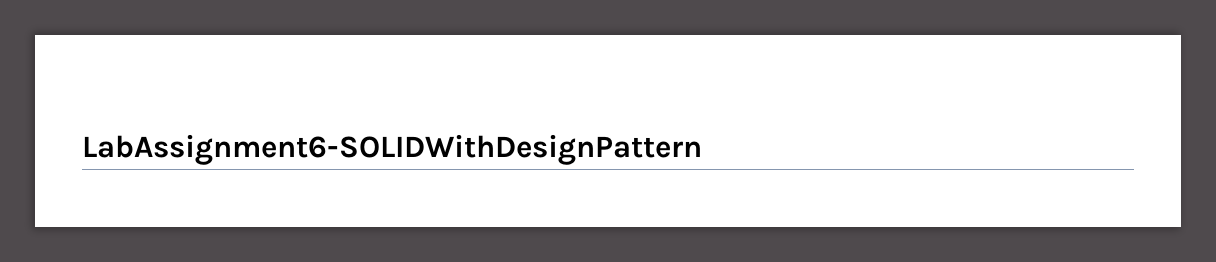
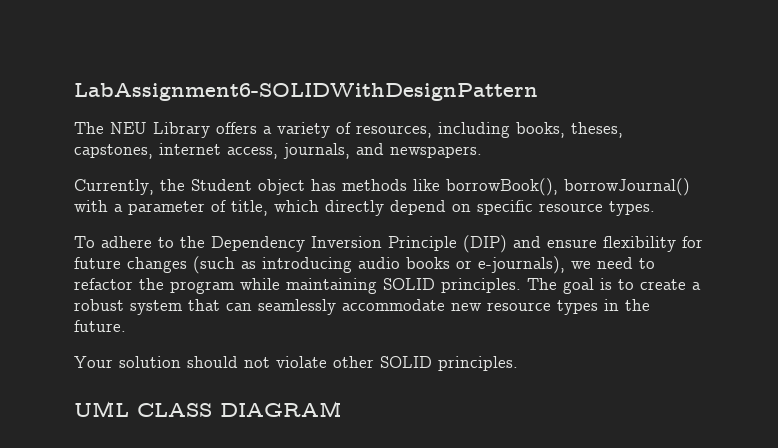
(702, 149) none -> [74,122,623,138] [74,143,482,159] [74,178,690,196] [74,200,655,216] [74,235,703,253] [74,256,655,274] [74,278,701,294] [74,299,650,315] [74,320,126,332] [74,356,518,371] [74,401,342,417] // The NEU Library offers a variety of resources, including books, theses, capstones, internet access, journals, and newspapers. // Currently, the Student object has methods like borrowBook(), borrowJournal() with a parameter of title, which directly depend on specific resource types. // To adhere to the Dependency Inversion Principle (DIP) and ensure flexibility for future changes (such as introducing audio books or e-journals), we need to refactor the program while maintaining SOLID principles. The goal is to create a robust system that can seamlessly accommodate new resource types in the future. // Your solution should not violate other SOLID principles. // UML CLASS DIAGRAM

